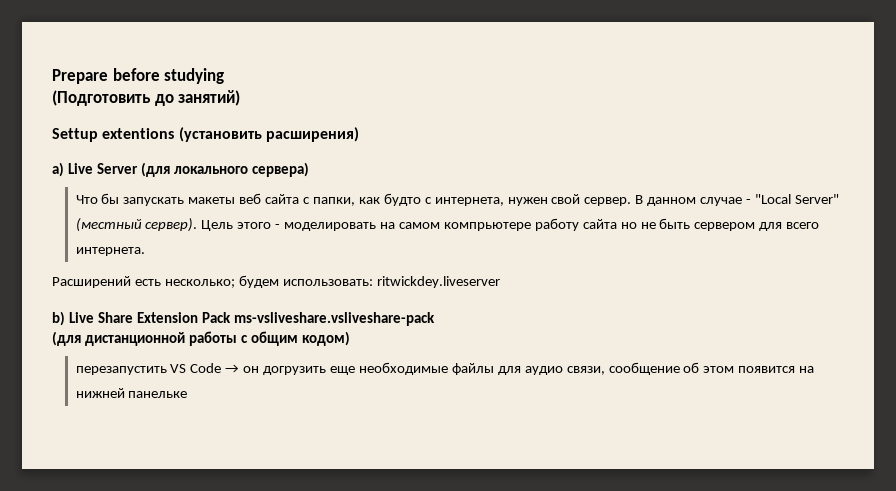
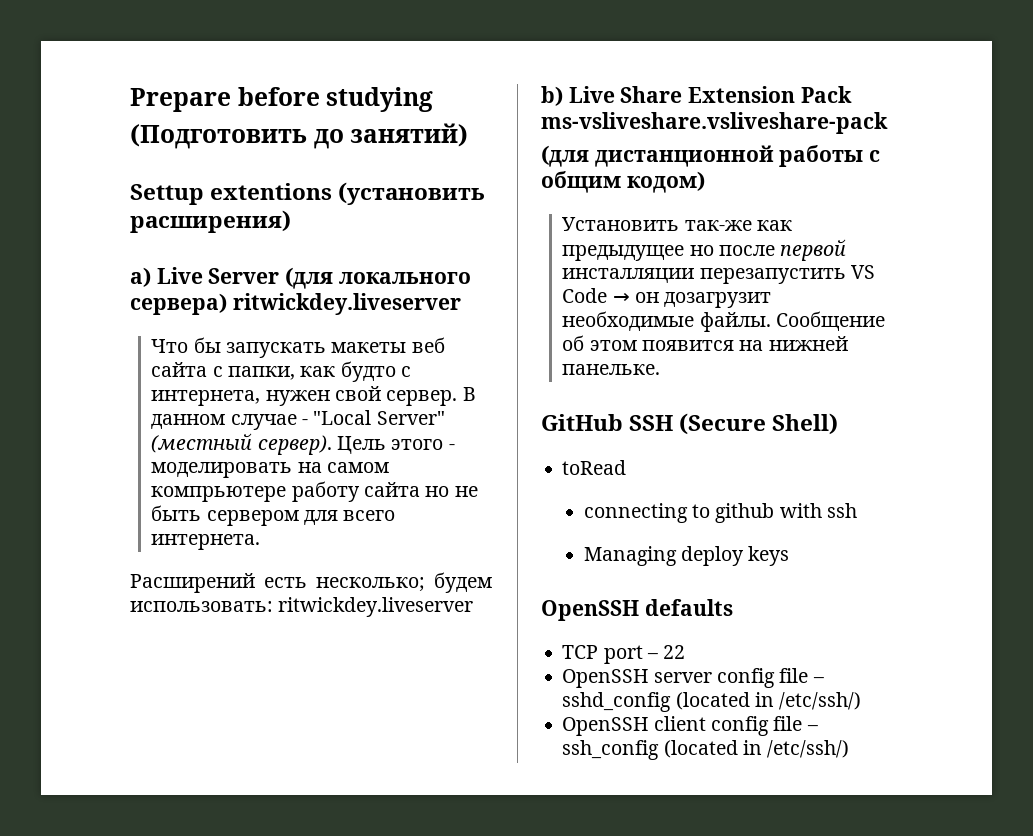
(310, 169) none -> [232,293,461,315] ritwickdey.liveserver
(351, 338) none -> [562,217,793,231] [562,239,847,261] [562,268,695,283] Установить так-же как предыдущее но после первой инсталляции
[263,362,680,375] догрузить еще необходимые файлы для аудио связи, сообщение -> [664,292,772,308] [562,311,886,332] дозагрузит необходимые файлы. Сообщение
[128,391,188,398] панельке -> [562,364,661,375] [541,413,839,435] [562,460,627,475] [583,503,857,523] [583,546,790,566] [541,599,733,621] [562,645,686,664] [562,668,824,688] [562,692,862,712] [562,716,818,736] [562,740,850,760] панельке. // GitHub SSH (Secure Shell) // toRead // connecting to github with ssh // Managing deploy keys // OpenSSH defaults // TCP port – 22 // OpenSSH server config file – sshd_config (located in /etc/ssh/) // OpenSSH client config file – ssh_config (located in /etc/ssh/)

